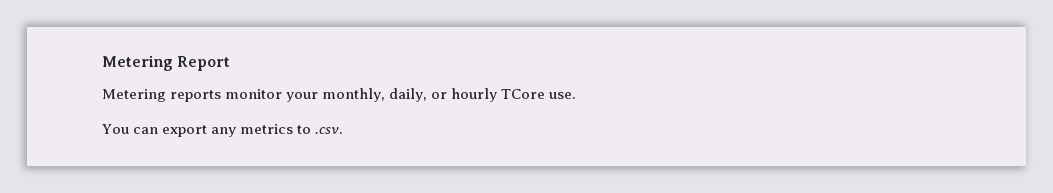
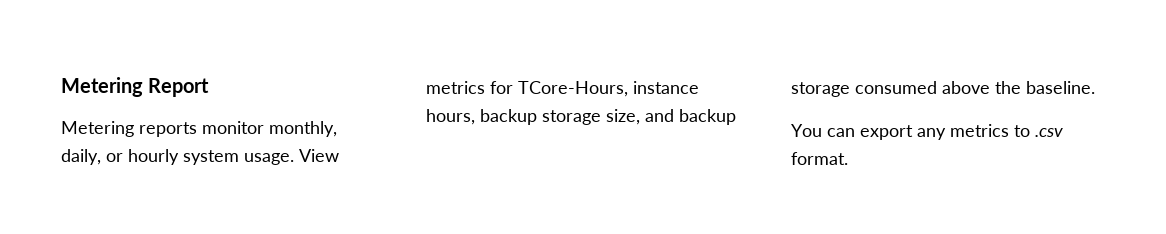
[286,92,319,102] your -> (264, 127) none
[501,89,577,99] TCore use. -> [183,149,339,165] [426,81,699,97] [426,109,736,125] [791,81,1095,97] system usage. View metrics for TCore-Hours, instance hours, backup storage size, and backup storage consumed above the baseline.
[315,127,344,134] .csv. -> [1035,128,1063,137] [791,152,848,165] .csv format.

